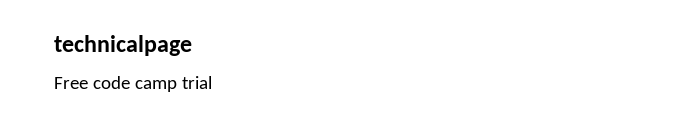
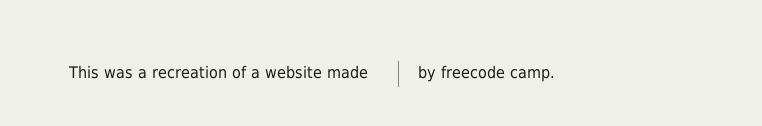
[54,35,192,56] [54,76,212,92] technicalpage // Free code camp trial -> [68,65,555,82] This was a recreation of a website made by freecode camp.

